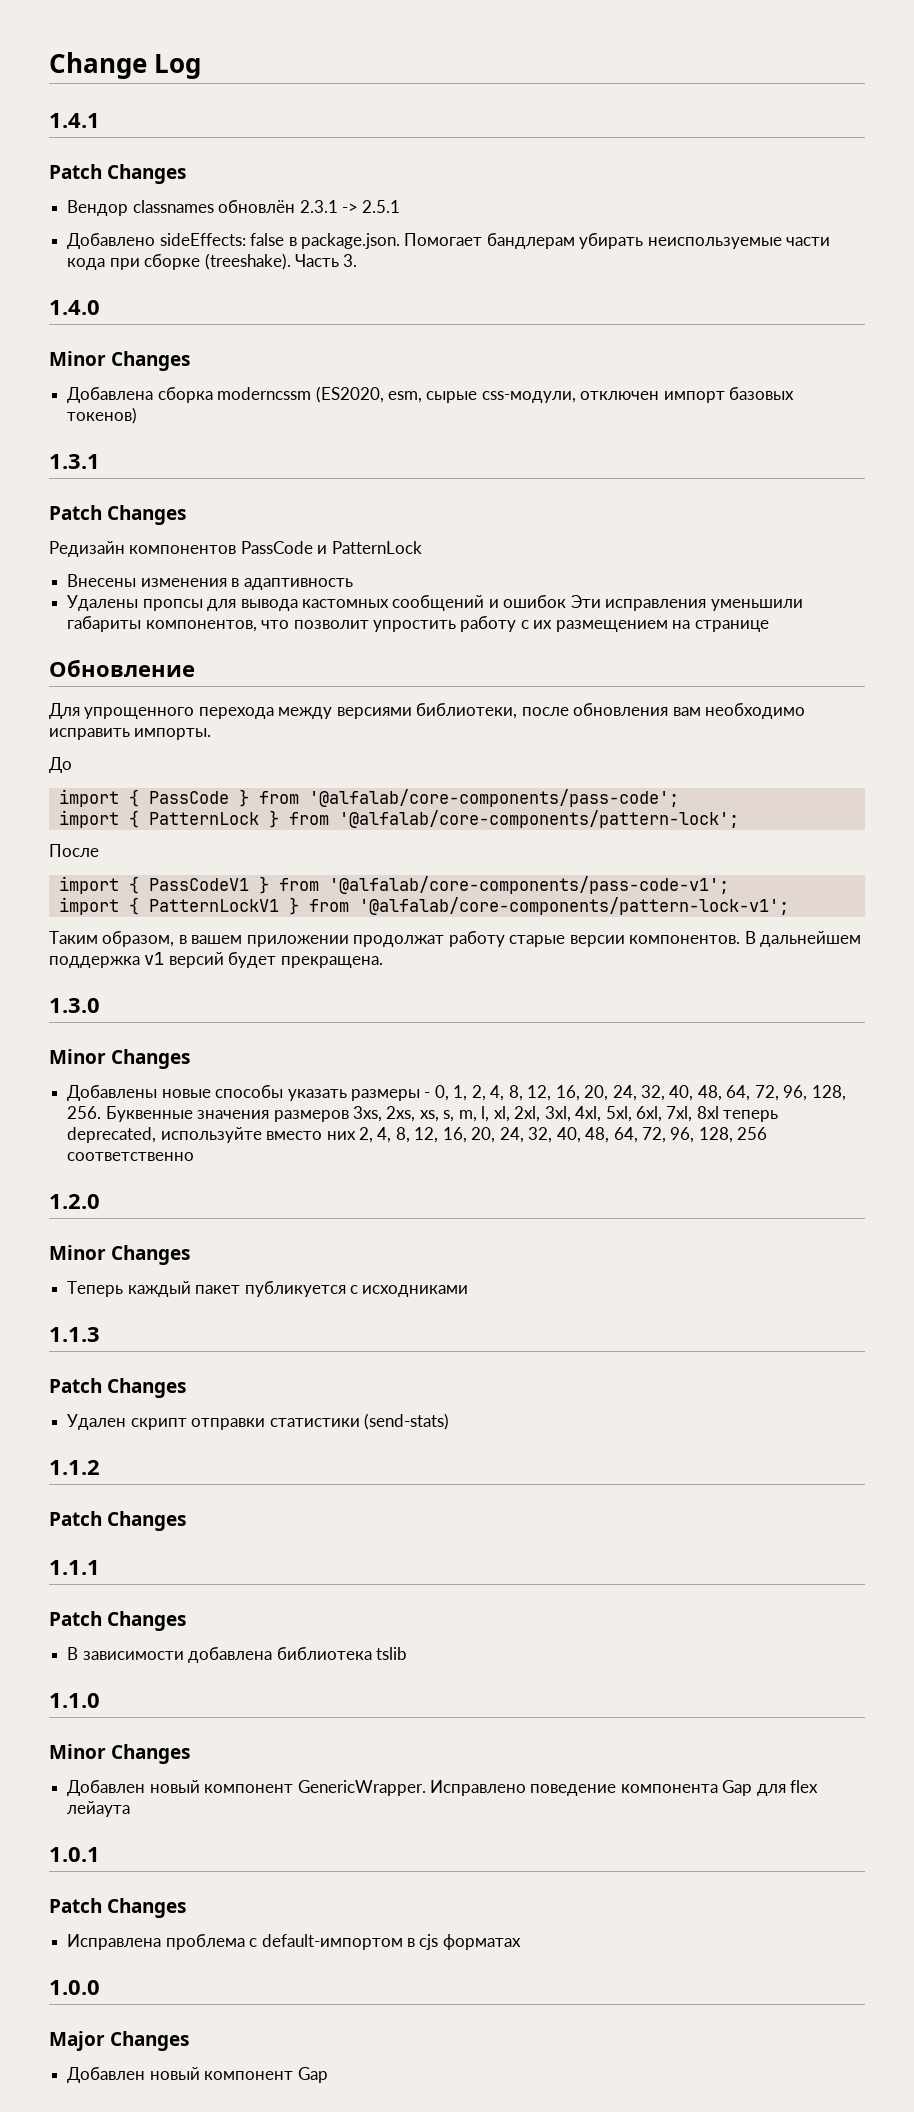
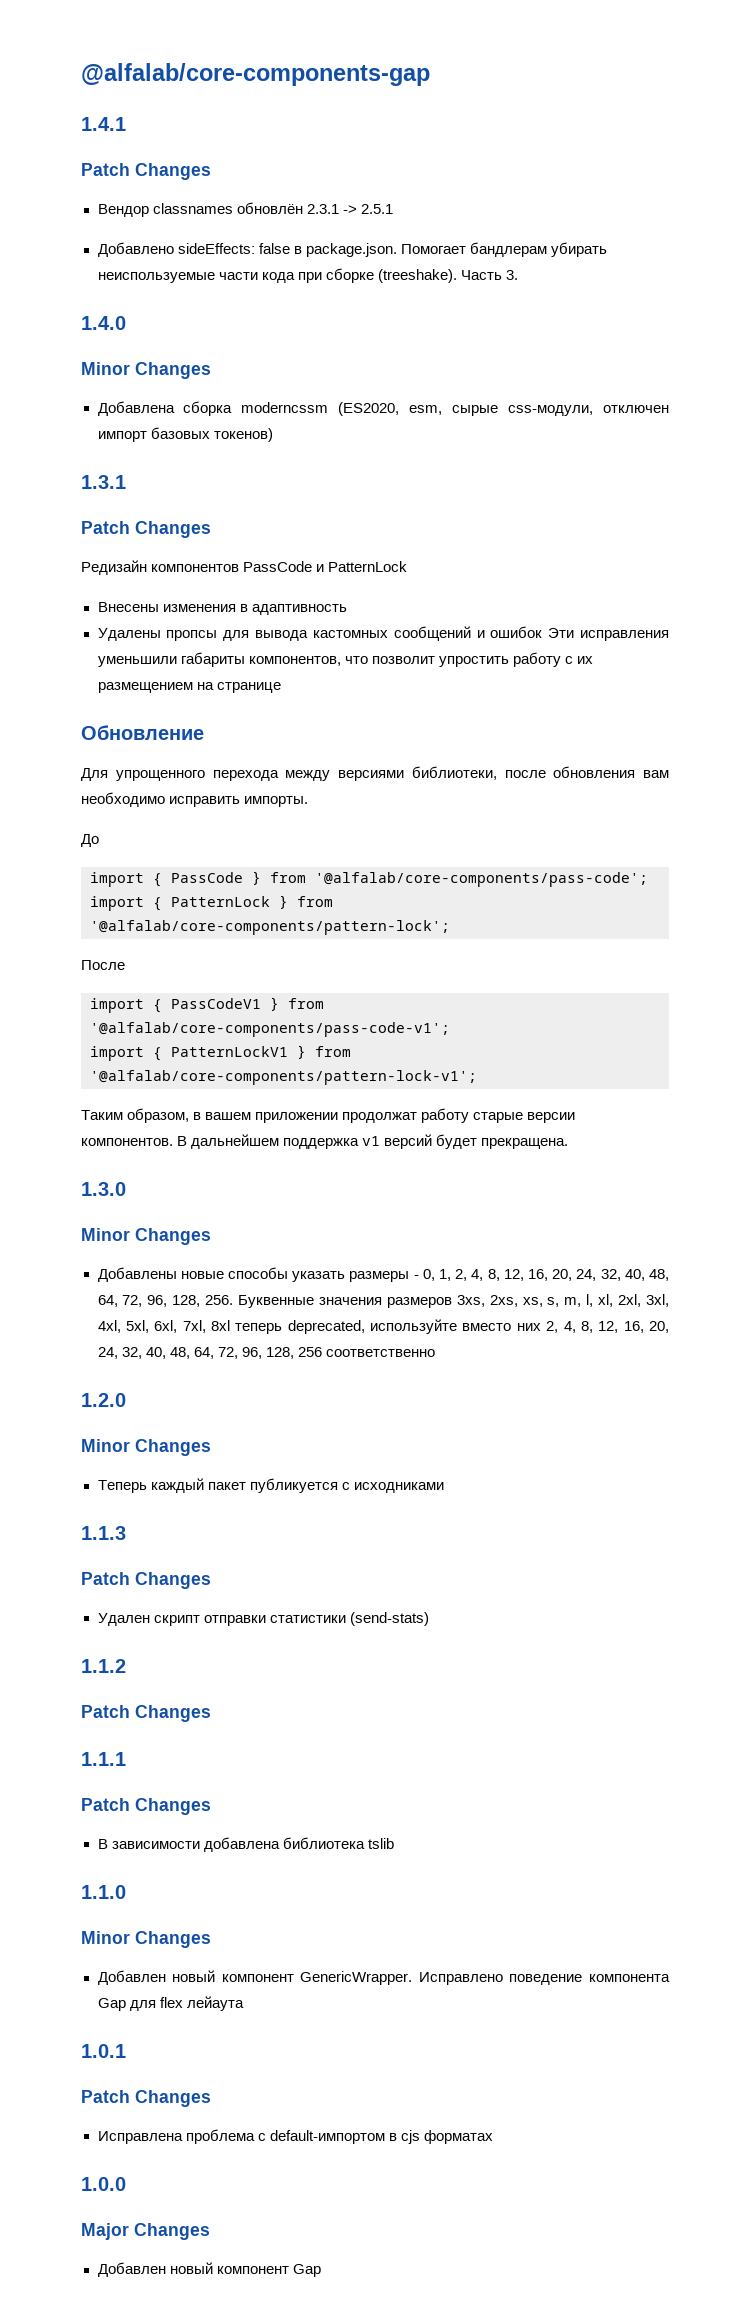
[49,52,202,79] Change Log -> [81,63,430,86] @alfalab/core-components-gap

